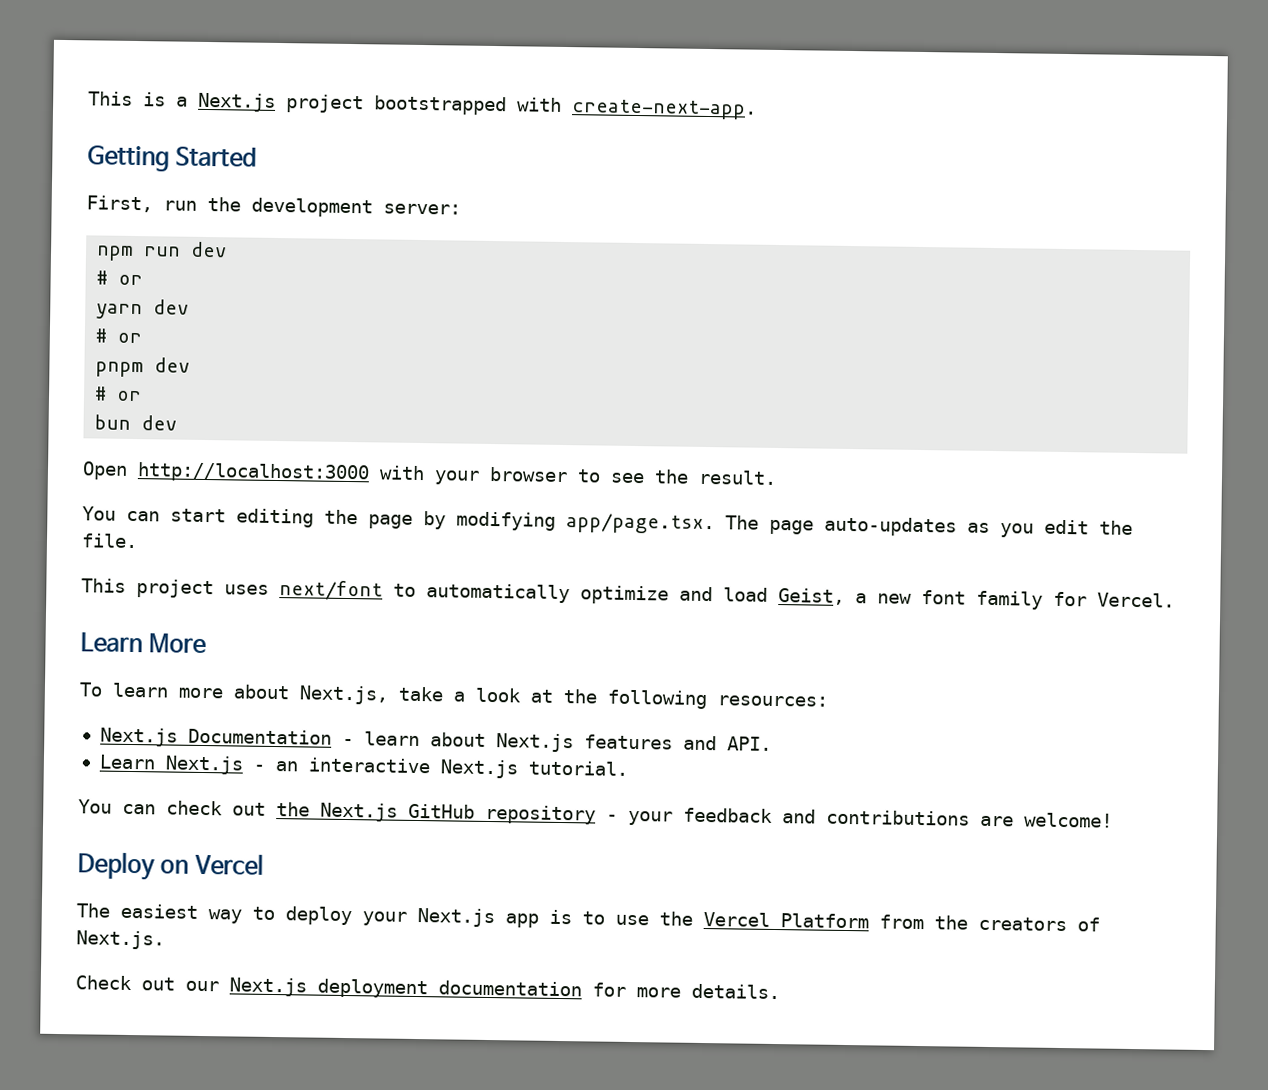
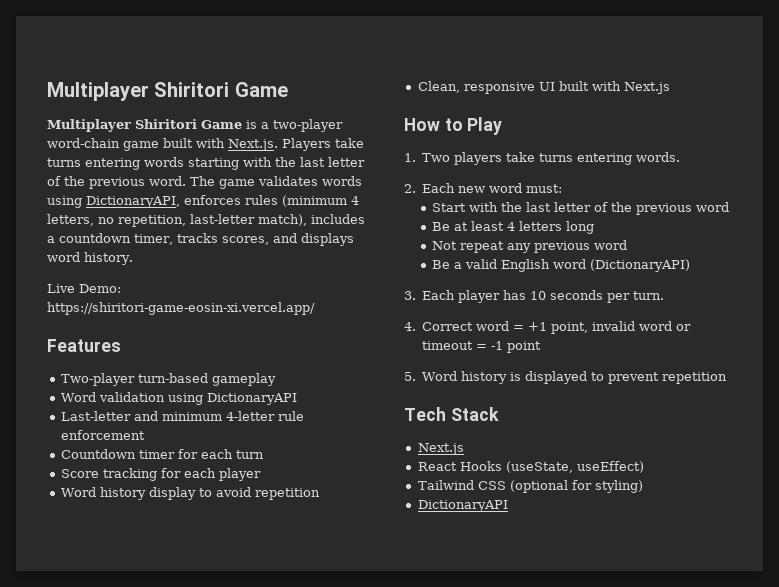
[88,91,757,120] [87,145,258,172] [86,195,461,218] [96,241,228,261] [96,270,144,286] [96,299,190,320] [95,328,143,344] [95,357,191,378] [94,386,143,402] [94,414,178,431] [82,461,777,485] [82,506,1133,538] [81,533,138,549] [81,578,1175,610] [80,632,208,654] [79,682,828,710] [99,727,772,753] [98,754,628,779] [78,799,1113,828] [77,852,264,881] [76,903,1100,932] [76,930,165,950] [75,975,780,1000] This is a Next.js project bootstrapped with create-next-app. // Getting Started // First, run the development server: // npm run dev // # or // yarn dev // # or // pnpm dev // # or // bun dev // Open http://localhost:3000 with your browser to see the result. // You can start editing the page by modifying app/page.tsx. The page auto-updates as you edit the file. // This project uses next/font to automatically optimize and load Geist, a new font family for Vercel. // Learn More // To learn more about Next.js, take a look at the following resources: // Next.js Documentation - learn about Next.js features and API. // Learn Next.js - an interactive Next.js tutorial. // You can check out the Next.js GitHub repository - your feedback and contributions are welcome! // Deploy on Vercel // The easiest way to deploy your Next.js app is to use the Vercel Platform from the creators of Next.js. // Check out our Next.js deployment documentation for more details. -> [47,82,288,101] [47,119,343,132] [47,138,364,151] [47,157,365,170] [47,176,362,189] [47,195,359,208] [47,214,365,227] [47,233,354,246] [47,252,133,265] [47,284,121,293] [47,302,315,315] [47,339,121,352] [60,373,276,386] [60,392,297,405] [60,411,304,421] [60,430,145,440] [60,449,264,459] [60,468,261,481] [60,487,320,500] [417,81,670,94] [404,117,503,135] [404,152,681,165] [404,183,563,193] [432,202,730,215] [432,221,595,234] [432,240,628,253] [432,259,691,272] [404,290,665,303] [404,321,692,334] [422,341,542,353] [404,371,728,384] [404,407,499,421] [417,443,464,455] [417,461,644,473] [417,480,643,493] [417,500,508,512] Multiplayer Shiritori Game // Multiplayer Shiritori Game is a two-player word-chain game built with Next.js. Players take turns entering words starting with the last letter of the previous word. The game validates words using DictionaryAPI, enforces rules (minimum 4 letters, no repetition, last-letter match), includes a countdown timer, tracks scores, and displays word history. // Live Demo: https://shiritori-game-eosin-xi.vercel.app/ // Features // Two-player turn-based gameplay // Word validation using DictionaryAPI // Last-letter and minimum 4-letter rule enforcement // Countdown timer for each turn // Score tracking for each player // Word history display to avoid repetition // Clean, responsive UI built with Next.js // How to Play // 1. Two players take turns entering words. // 2. Each new word must: // Start with the last letter of the previous word // Be at least 4 letters long // Not repeat any previous word // Be a valid English word (DictionaryAPI) // 3. Each player has 10 seconds per turn. // 4. Correct word = +1 point, invalid word or timeout = -1 point // 5. Word history is displayed to prevent repetition // Tech Stack // Next.js // React Hooks (useState, useEffect) // Tailwind CSS (optional for styling) // DictionaryAPI

